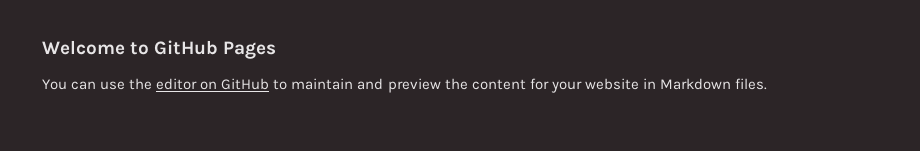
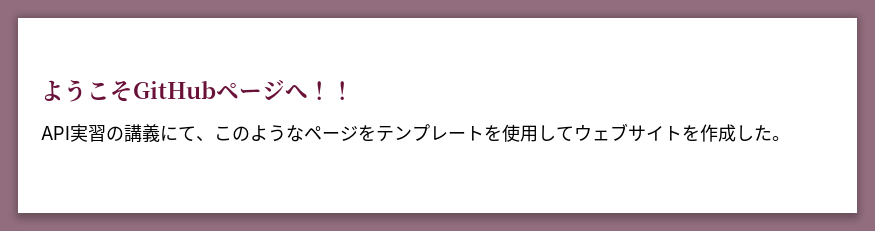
[42,40,277,59] [42,78,767,93] Welcome to GitHub Pages // You can use the editor on GitHub to maintain and preview the content for your website in Markdown files. -> [41,79,354,102] [41,123,790,142] ようこそGitHubページへ！！ // API実習の講義にて、このようなページをテンプレートを使用してウェブサイトを作成した。

